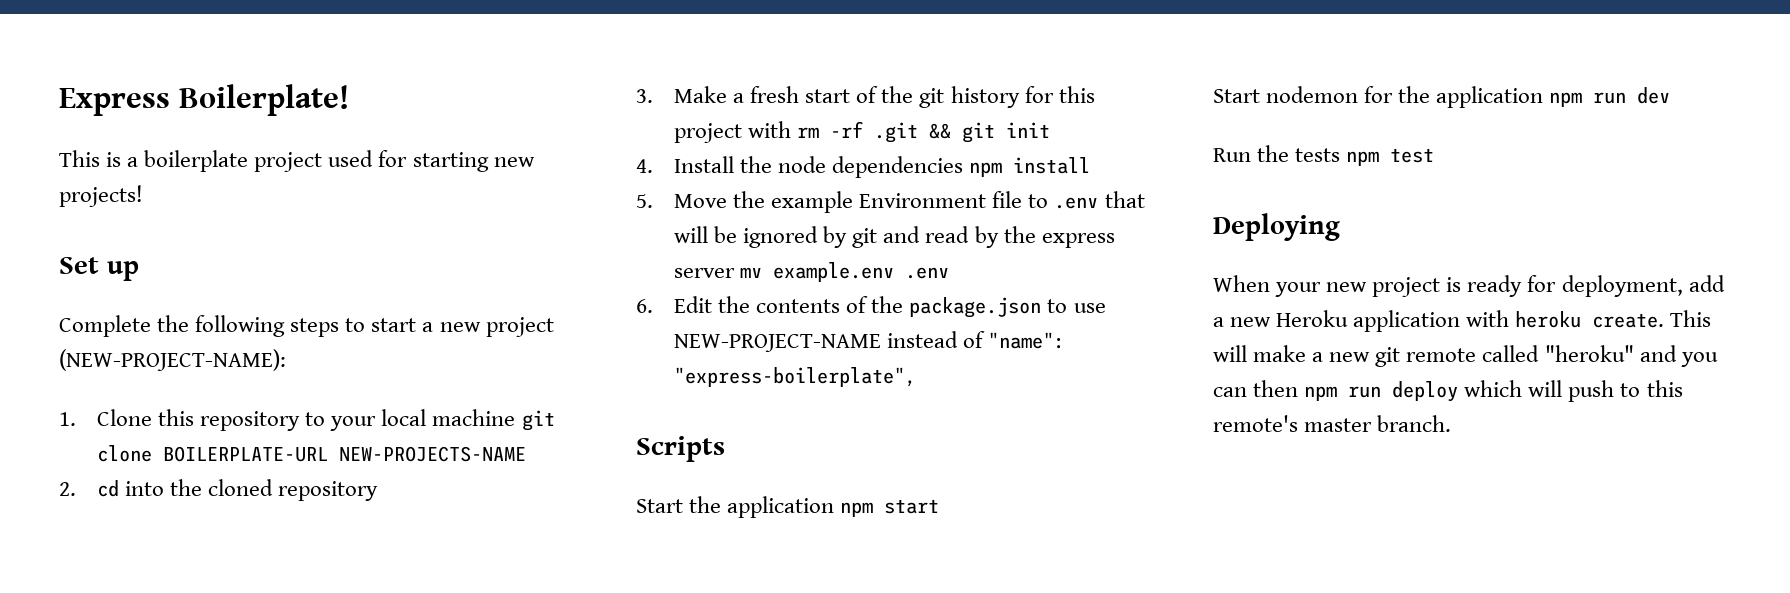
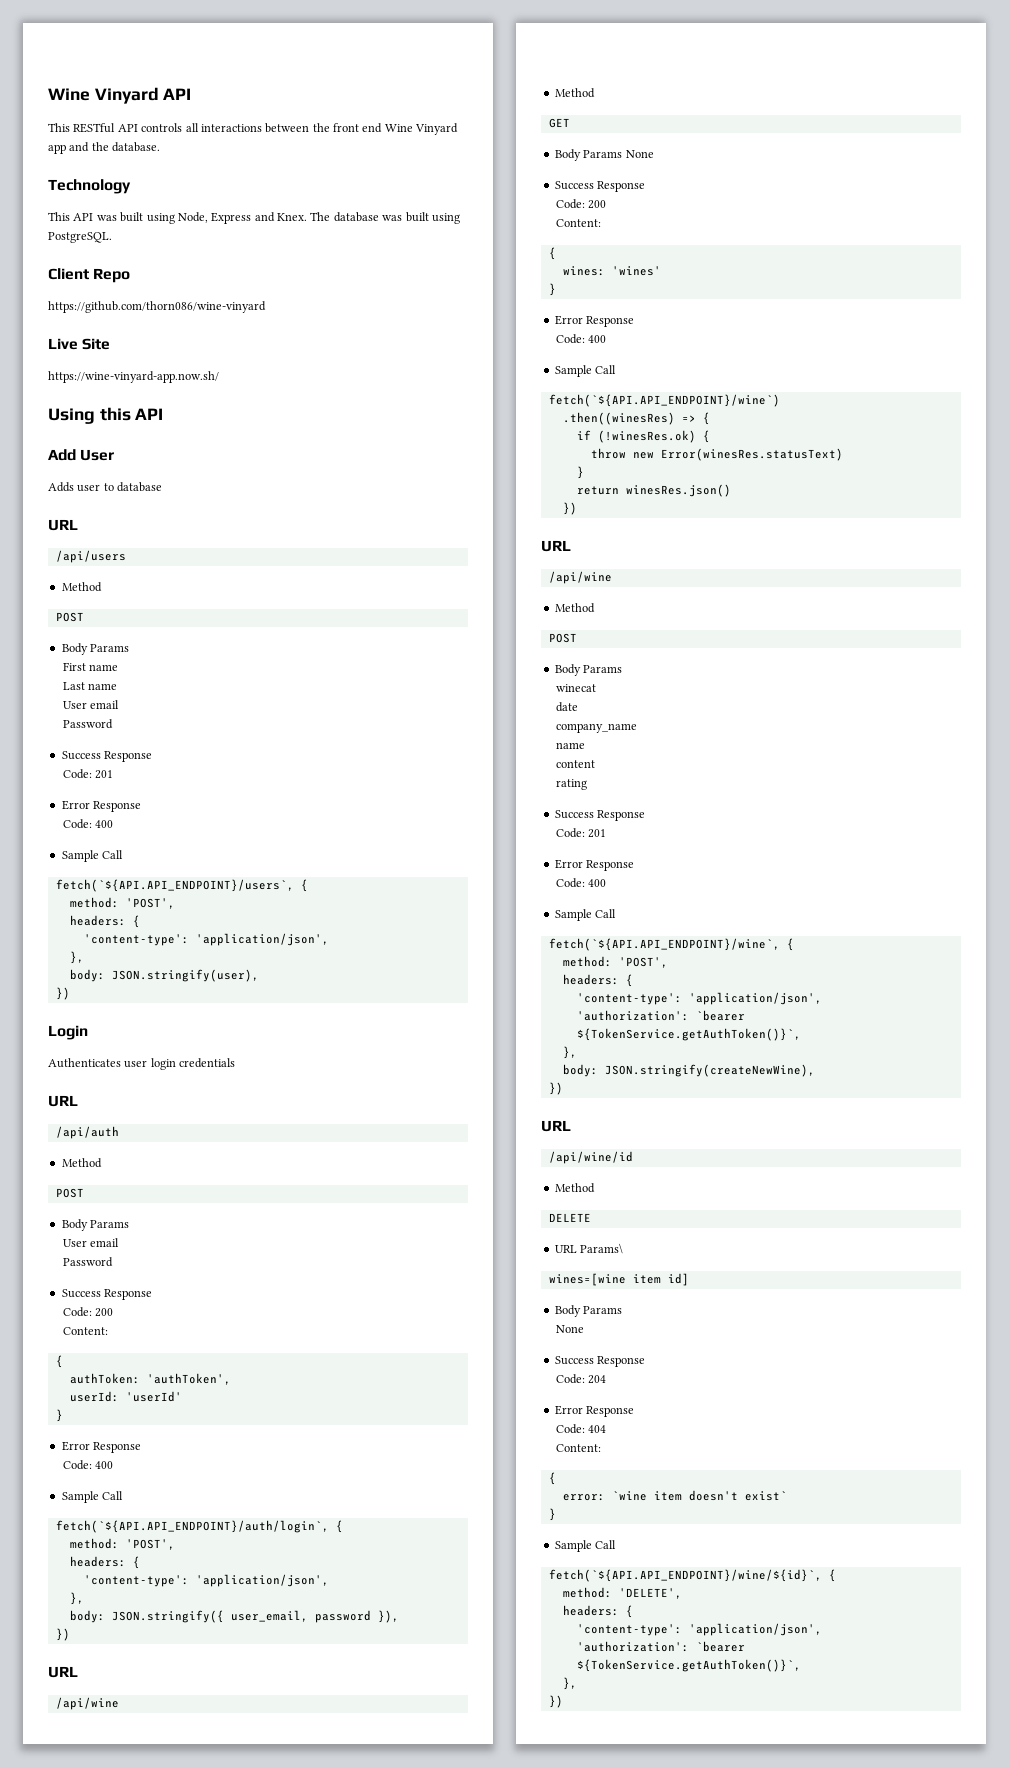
[59,84,349,116] [59,150,535,172] [59,185,143,207] [59,257,139,281] [59,315,554,337] [59,349,286,371] [59,409,555,431] [97,445,527,462] [59,479,379,501] [636,86,1095,108] [674,121,1051,143] [636,156,1091,178] [636,191,1145,213] [674,226,1115,248] [674,262,950,282] [636,296,1106,318] [674,331,1066,352] [674,367,917,387] [636,436,725,462] [636,496,940,518] [1213,86,1671,108] [1213,145,1435,166] [1213,213,1340,241] [1213,275,1725,297] [1213,310,1712,332] [1213,345,1718,367] [1213,380,1683,402] [1213,415,1452,432] Express Boilerplate! // This is a boilerplate project used for starting new projects! // Set up // Complete the following steps to start a new project (NEW-PROJECT-NAME): // 1. Clone this repository to your local machine git clone BOILERPLATE-URL NEW-PROJECTS-NAME // 2. cd into the cloned repository // 3. Make a fresh start of the git history for this project with rm -rf .git && git init // 4. Install the node dependencies npm install // 5. Move the example Environment file to .env that will be ignored by git and read by the express server mv example.env .env // 6. Edit the contents of the package.json to use NEW-PROJECT-NAME instead of "name": "express-boilerplate", // Scripts // Start the application npm start // Start nodemon for the application npm run dev // Run the tests npm test // Deploying // When your new project is ready for deployment, add a new Heroku application with heroku create. This will make a new git remote called "heroku" and you can then npm run deploy which will push to this remote's master branch. -> [48,87,192,104] [48,123,459,135] [48,142,161,154] [48,179,131,194] [48,212,460,224] [48,232,112,243] [48,268,131,283] [48,301,266,313] [48,338,111,350] [48,371,219,383] [48,407,164,424] [48,449,115,461] [48,482,163,492] [48,519,78,531] [55,550,126,563] [61,582,102,592] [55,612,84,622] [61,643,130,655] [62,662,119,671] [62,682,118,690] [62,700,120,709] [62,719,113,729] [61,751,153,762] [62,769,114,779] [61,800,142,812] [62,819,114,829] [61,850,124,862] [55,879,308,892] [69,897,175,909] [69,915,140,928] [83,933,329,946] [69,951,84,964] [69,969,259,982] [55,987,70,1000] [48,1025,88,1040] [48,1058,236,1070] [48,1095,78,1107] [55,1126,119,1139] [61,1158,102,1168] [55,1188,84,1198] [61,1219,130,1231] [62,1238,120,1247] [62,1257,113,1267] [61,1289,153,1300] [62,1307,114,1317] [62,1327,108,1335] [55,1355,63,1368] [69,1373,231,1385] [69,1391,182,1402] [55,1409,63,1422] [61,1441,142,1453] [62,1460,114,1470] [61,1491,124,1503] [55,1520,343,1533] [69,1538,175,1550] [69,1556,140,1569] [83,1574,329,1587] [69,1592,84,1605] [69,1610,399,1623] [55,1628,70,1641] [48,1666,78,1678] [55,1697,119,1710] [554,88,595,98] [548,118,570,128] [554,149,654,161] [554,181,646,192] [555,199,607,209] [555,219,601,227] [548,247,556,260] [562,266,661,276] [548,283,556,296] [554,315,635,327] [555,334,607,344] [554,365,617,377] [548,394,780,407] [562,412,710,425] [576,430,710,443] [590,448,843,461] [576,466,584,479] [576,484,731,497] [562,502,577,515] [541,540,571,552] [548,571,612,584] [554,603,595,613] [548,633,577,643] [554,664,623,676] [555,684,596,692] [555,702,578,712] [555,723,637,733] [555,742,585,749] [555,760,595,768] [555,779,587,790] [554,810,646,821] [555,828,607,838] [554,859,635,871] [555,878,607,888] [554,909,617,921] [548,938,794,951] [562,956,668,968] [562,974,633,987] [576,992,822,1005] [576,1010,745,1021] [576,1028,801,1041] [562,1046,577,1059] [562,1064,815,1077] [548,1082,563,1095] [541,1120,571,1132] [548,1151,633,1164] [554,1183,595,1193] [548,1213,591,1222] [554,1243,624,1254] [548,1273,689,1286] [554,1305,623,1317] [555,1325,584,1333] [554,1356,646,1367] [555,1374,607,1384] [554,1405,635,1417] [555,1424,607,1434] [555,1444,601,1452] [548,1472,556,1485] [562,1490,787,1501] [548,1508,556,1521] [554,1540,617,1552] [548,1569,836,1582] [562,1587,682,1599] [562,1605,633,1618] [576,1623,822,1636] [576,1641,745,1652] [576,1659,801,1672] [562,1677,577,1690] [548,1695,563,1708] Wine Vinyard API // This RESTful API controls all interactions between the front end Wine Vinyard app and the database. // Technology // This API was built using Node, Express and Knex. The database was built using PostgreSQL. // Client Repo // https://github.com/thorn086/wine-vinyard // Live Site // https://wine-vinyard-app.now.sh/ // Using this API // Add User // Adds user to database // URL // /api/users // Method // POST // Body Params // First name // Last name // User email // Password // Success Response // Code: 201 // Error Response // Code: 400 // Sample Call // fetch(`${API.API_ENDPOINT}/users`, { // method: 'POST', // headers: { // 'content-type': 'application/json', // }, // body: JSON.stringify(user), // }) // Login // Authenticates user login credentials // URL // /api/auth // Method // POST // Body Params // User email // Password // Success Response // Code: 200 // Content: // { // authToken: 'authToken', // userId: 'userId' // } // Error Response // Code: 400 // Sample Call // fetch(`${API.API_ENDPOINT}/auth/login`, { // method: 'POST', // headers: { // 'content-type': 'application/json', // }, // body: JSON.stringify({ user_email, password }), // }) // URL // /api/wine // Method // GET // Body Params None // Success Response // Code: 200 // Content: // { // wines: 'wines' // } // Error Response // Code: 400 // Sample Call // fetch(`${API.API_ENDPOINT}/wine`) // .then((winesRes) => { // if (!winesRes.ok) { // throw new Error(winesRes.statusText) // } // return winesRes.json() // }) // URL // /api/wine // Method // POST // Body Params // winecat // date // company_name // name // content // rating // Success Response // Code: 201 // Error Response // Code: 400 // Sample Call // fetch(`${API.API_ENDPOINT}/wine`, { // method: 'POST', // headers: { // 'content-type': 'application/json', // 'authorization': `bearer ${TokenService.getAuthToken()}`, // }, // body: JSON.stringify(createNewWine), // }) // URL // /api/wine/id // Method // DELETE // URL Params\ // wines=[wine item id] // Body Params // None // Success Response // Code: 204 // Error Response // Code: 404 // Content: // { // error: `wine item doesn't exist` // } // Sample Call // fetch(`${API.API_ENDPOINT}/wine/${id}`, { // method: 'DELETE', // headers: { // 'content-type': 'application/json', // 'authorization': `bearer ${TokenService.getAuthToken()}`, // }, // })

